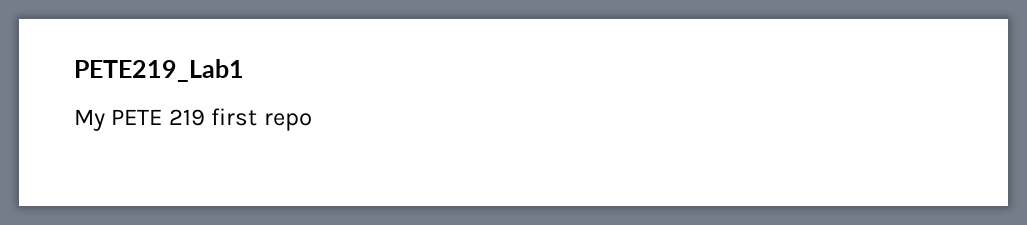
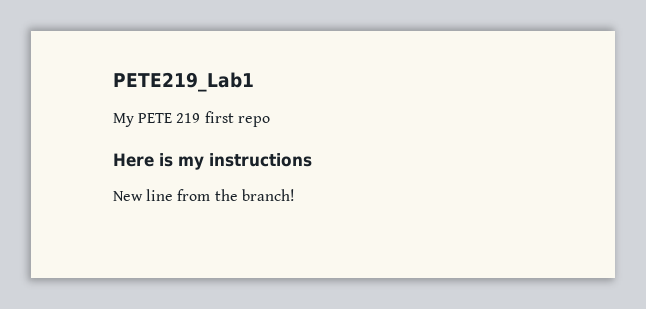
(312, 122) none -> [113,153,312,170] [113,189,295,201] // Here is my instructions // New line from the branch!

